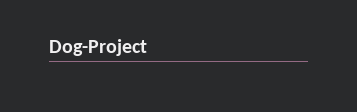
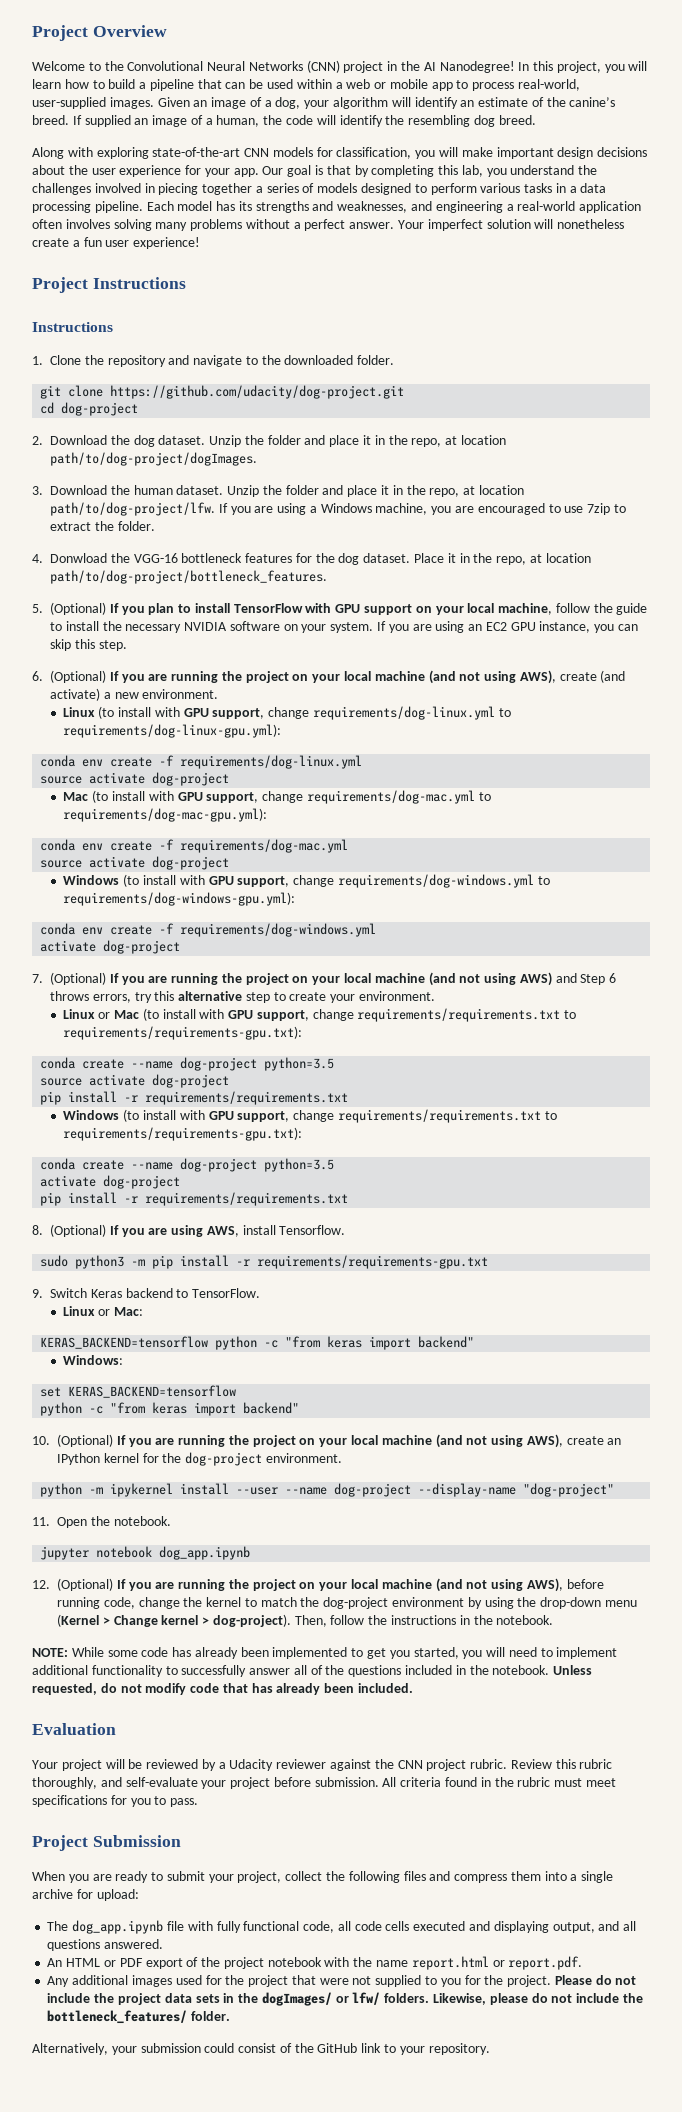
[49,39,147,56] Dog-Project -> [32,25,167,41] [32,60,648,73] [32,79,581,91] [32,97,616,109] [32,115,536,127] [32,147,648,159] [32,165,598,177] [32,183,607,195] [32,201,642,213] [32,219,625,231] [32,237,201,249] [32,277,186,293] [32,322,113,332] [32,355,395,367] [40,385,405,399] [40,402,139,416] [32,435,506,447] [50,452,257,466] [32,485,524,497] [50,502,626,516] [50,521,155,531] [32,553,591,565] [50,570,327,584] [32,602,648,615] [50,621,639,633] [50,639,127,651] [32,670,626,684] [50,688,219,701] [63,706,511,720] [63,724,282,738] [40,755,363,769] [40,772,230,786] [63,790,491,804] [63,808,268,822] [40,839,349,853] [40,856,230,870] [63,874,550,888] [63,892,296,906] [40,923,377,937] [40,940,181,954] [32,972,617,986] [50,991,436,1003] [63,1008,577,1022] [63,1026,303,1040] [40,1057,335,1071] [40,1074,230,1088] [40,1091,349,1105] [63,1109,557,1123] [63,1127,303,1141] [40,1158,335,1172] [40,1175,181,1189] [40,1192,349,1206] [32,1224,346,1237] [40,1255,489,1269] [32,1288,261,1298] [63,1306,144,1316] [40,1336,475,1350] [63,1355,124,1365] [40,1385,237,1398] [40,1402,300,1416] [32,1434,622,1448] [57,1452,342,1466] [40,1483,615,1497] [32,1516,171,1528] [40,1546,251,1560] [32,1578,604,1592] [57,1597,637,1609] [57,1614,554,1627] [32,1647,618,1659] [32,1665,593,1677] [32,1683,414,1695] [32,1723,116,1735] [32,1759,613,1771] [32,1777,616,1789] [32,1795,199,1807] [32,1835,181,1851] [32,1871,614,1883] [32,1889,139,1901] [47,1920,637,1934] [47,1939,164,1951] [47,1956,583,1970] [47,1975,637,1987] [47,1992,643,2006] [47,2010,231,2024] [32,2043,490,2055] Project Overview // Welcome to the Convolutional Neural Networks (CNN) project in the AI Nanodegree! In this project, you will learn how to build a pipeline that can be used within a web or mobile app to process real-world, user-supplied images. Given an image of a dog, your algorithm will identify an estimate of the canine’s breed. If supplied an image of a human, the code will identify the resembling dog breed. // Along with exploring state-of-the-art CNN models for classification, you will make important design decisions about the user experience for your app. Our goal is that by completing this lab, you understand the challenges involved in piecing together a series of models designed to perform various tasks in a data processing pipeline. Each model has its strengths and weaknesses, and engineering a real-world application often involves solving many problems without a perfect answer. Your imperfect solution will nonetheless create a fun user experience! // Project Instructions // Instructions // 1. Clone the repository and navigate to the downloaded folder. // git clone https://github.com/udacity/dog-project.git // cd dog-project // 2. Download the dog dataset. Unzip the folder and place it in the repo, at location path/to/dog-project/dogImages. // 3. Download the human dataset. Unzip the folder and place it in the repo, at location path/to/dog-project/lfw. If you are using a Windows machine, you are encouraged to use 7zip to extract the folder. // 4. Donwload the VGG-16 bottleneck features for the dog dataset. Place it in the repo, at location path/to/dog-project/bottleneck_features. // 5. (Optional) If you plan to install TensorFlow with GPU support on your local machine, follow the guide to install the necessary NVIDIA software on your system. If you are using an EC2 GPU instance, you can skip this step. // 6. (Optional) If you are running the project on your local machine (and not using AWS), create (and activate) a new environment. // Linux (to install with GPU support, change requirements/dog-linux.yml to requirements/dog-linux-gpu.yml): // conda env create -f requirements/dog-linux.yml // source activate dog-project // Mac (to install with GPU support, change requirements/dog-mac.yml to requirements/dog-mac-gpu.yml): // conda env create -f requirements/dog-mac.yml // source activate dog-project // Windows (to install with GPU support, change requirements/dog-windows.yml to requirements/dog-windows-gpu.yml): // conda env create -f requirements/dog-windows.yml // activate dog-project // 7. (Optional) If you are running the project on your local machine (and not using AWS) and Step 6 throws errors, try this alternative step to create your environment. // Linux or Mac (to install with GPU support, change requirements/requirements.txt to requirements/requirements-gpu.txt): // conda create --name dog-project python=3.5 // source activate dog-project // pip install -r requirements/requirements.txt // Windows (to install with GPU support, change requirements/requirements.txt to requirements/requirements-gpu.txt): // conda create --name dog-project python=3.5 // activate dog-project // pip install -r requirements/requirements.txt // 8. (Optional) If you are using AWS, install Tensorflow. // sudo python3 -m pip install -r requirements/requirements-gpu.txt // 9. Switch Keras backend to TensorFlow. // Linux or Mac: // KERAS_BACKEND=tensorflow python -c "from keras import backend" // Windows: // set KERAS_BACKEND=tensorflow // python -c "from keras import backend" // 10. (Optional) If you are running the project on your local machine (and not using AWS), create an IPython kernel for the dog-project environment. // python -m ipykernel install --user --name dog-project --display-name "dog-project" // 11. Open the notebook. // jupyter notebook dog_app.ipynb // 12. (Optional) If you are running the project on your local machine (and not using AWS), before running code, change the kernel to match the dog-project environment by using the drop-down menu (Kernel > Change kernel > dog-project). Then, follow the instructions in the notebook. // NOTE: While some code has already been implemented to get you started, you will need to implement additional functionality to successfully answer all of the questions included in the notebook. Unless requested, do not modify code that has already been included. // Evaluation // Your project will be reviewed by a Udacity reviewer against the CNN project rubric. Review this rubric thoroughly, and self-evaluate your project before submission. All criteria found in the rubric must meet specifications for you to pass. // Project Submission // When you are ready to submit your project, collect the following files and compress them into a single archive for upload: // The dog_app.ipynb file with fully functional code, all code cells executed and displaying output, and all questions answered. // An HTML or PDF export of the project notebook with the name report.html or report.pdf. // Any additional images used for the project that were not supplied to you for the project. Please do not include the project data sets in the dogImages/ or lfw/ folders. Likewise, please do not include the bottleneck_features/ folder. // Alternatively, your submission could consist of the GitHub link to your repository.

